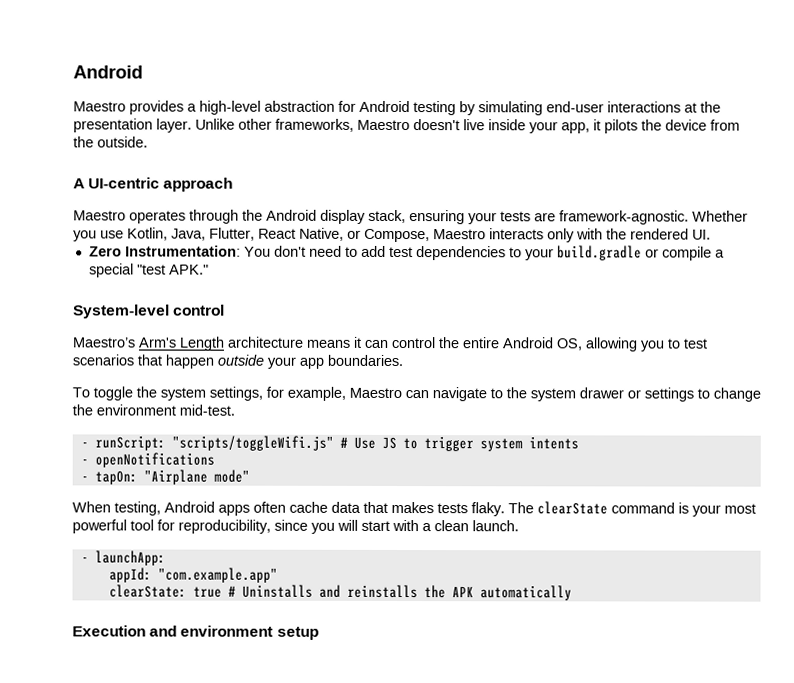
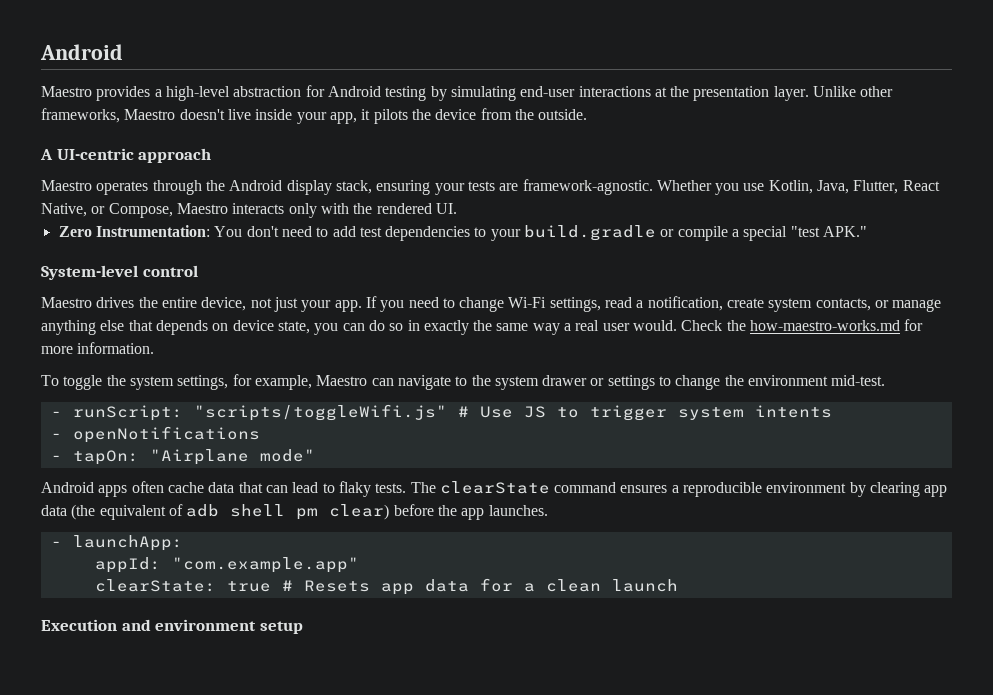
[72,336,708,352] [72,354,403,369] Maestro’s Arm's Length architecture means it can control the entire Android OS, allowing you to test scenarios that happen outside your app boundaries. -> [41,296,942,312] [41,319,924,335] [41,342,155,354] Maestro drives the entire device, not just your app. If you need to change Wi-Fi settings, read a notification, create system contacts, or manage anything else that depends on device state, you can do so in exactly the same way a real user would. Check the how-maestro-works.md for more information.
[72,501,161,516] When testing, -> (315, 455) none
[391,501,756,517] [72,519,519,534] makes tests flaky. The clearState command is your most powerful tool for reproducibility, since you will start with a clean launch. -> [265,481,948,497] [41,504,548,520] can lead to flaky tests. The clearState command ensures a reproducible environment by clearing app data (the equivalent of adb shell pm clear) before the app launches.
[241,584,572,601] Uninstalls and reinstalls the APK automatically -> [303,578,678,595] Resets app data for a clean launch

